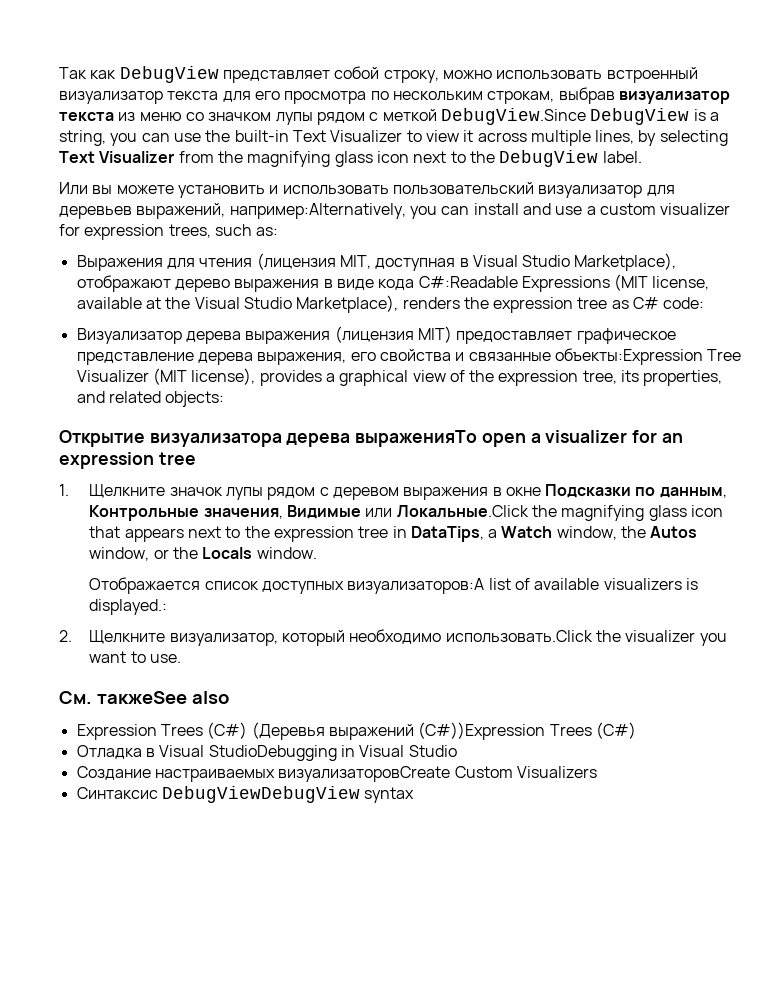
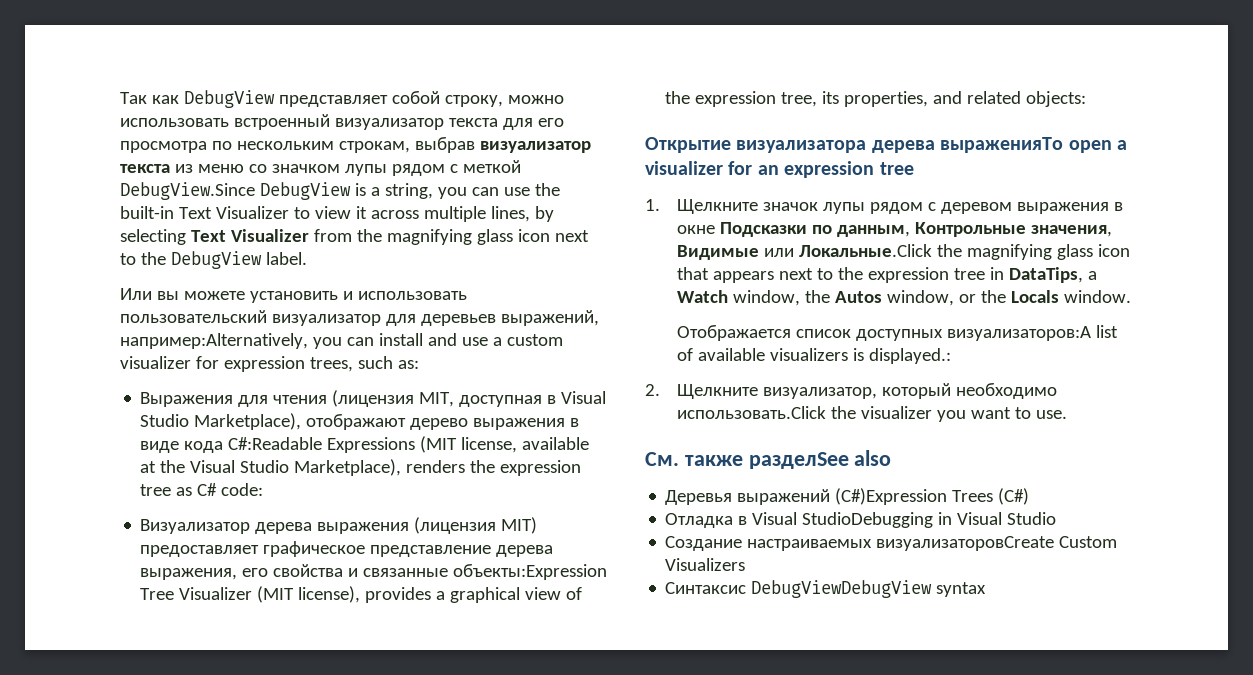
[96,691,187,704] такжеSee -> [684,452,849,469] также разделSee
[76,722,546,740] Expression Trees (C#) (Деревья выражений (C#))Expression -> [665,488,948,505] Деревья выражений (C#)Expression

